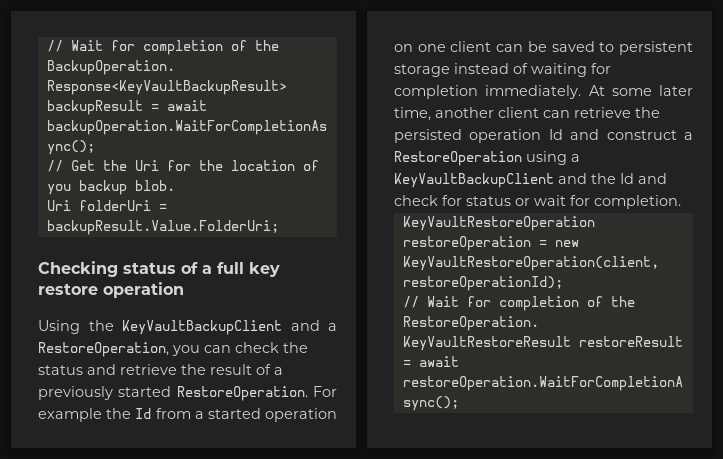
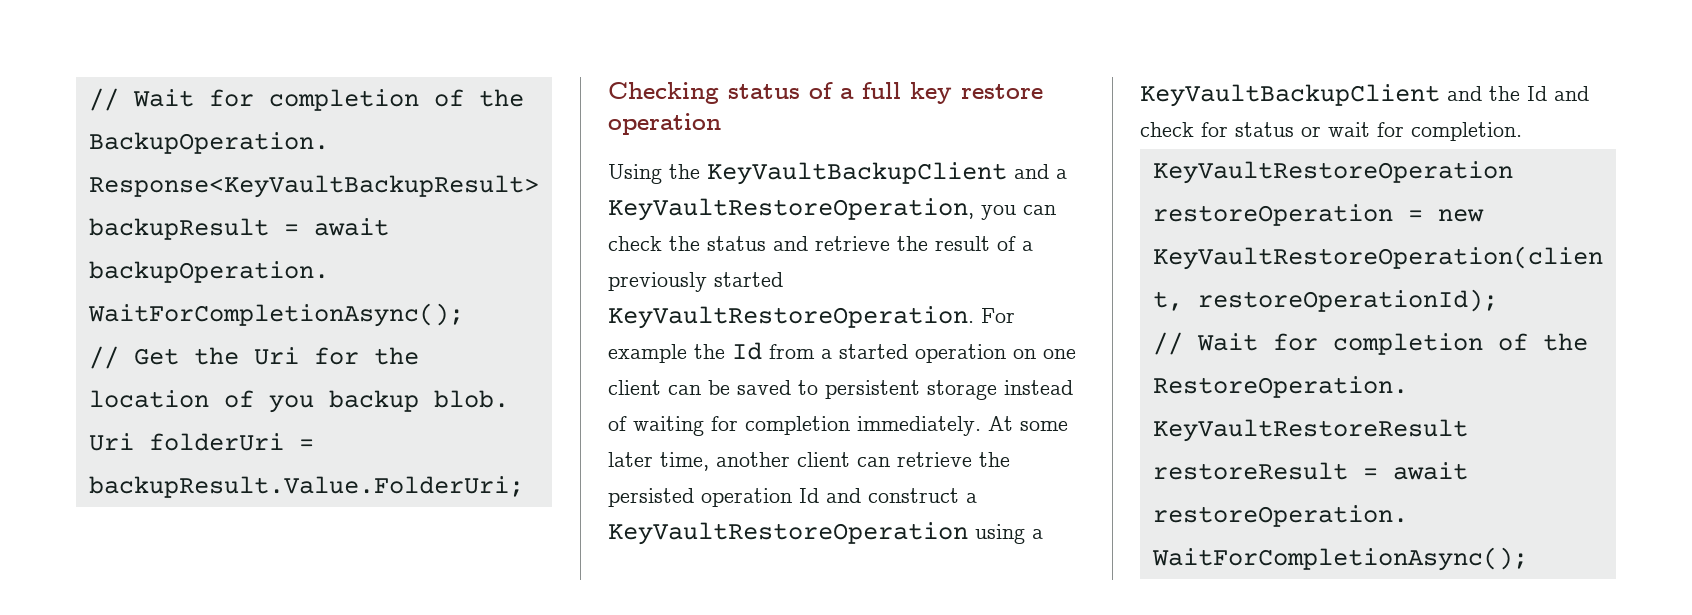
[38,342,169,357] RestoreOperation, -> [608,198,974,221] KeyVaultRestoreOperation,
[176,386,308,401] RestoreOperation. -> [608,306,974,329] KeyVaultRestoreOperation.
[394,151,522,166] RestoreOperation -> [608,522,968,545] KeyVaultRestoreOperation

